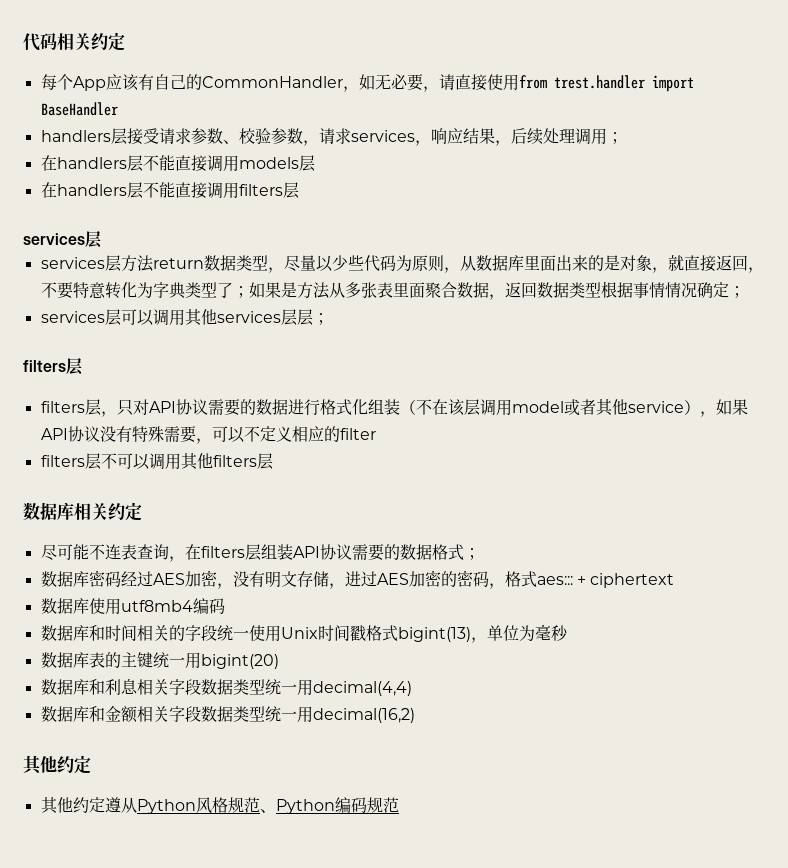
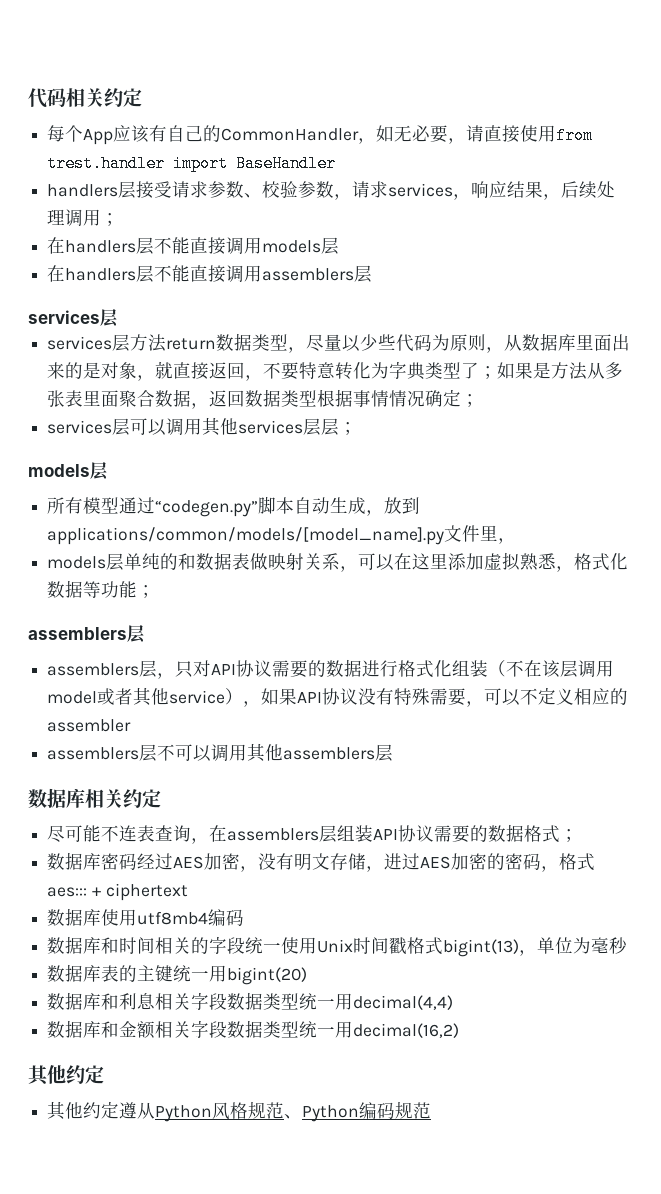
[238,184,283,196] filters -> [262,268,355,281] assemblers
[23,358,83,375] [40,401,85,413] filters层 // filters -> [28,462,108,480] [47,496,421,517] [47,525,517,545] [47,552,629,572] [47,580,156,598] [28,625,145,643] [47,663,140,676] models层 // 所有模型通过“codegen.py”脚本自动生成，放到applications/common/models/[model_name].py文件里， // models层单纯的和数据表做映射关系，可以在这里添加虚拟熟悉，格式化数据等功能； // assemblers层 // assemblers
[339,428,376,440] [40,455,85,467] filter // filters -> [47,719,132,732] [47,747,140,760] assembler // assemblers
[212,455,257,467] filters -> [283,747,376,760] assemblers
[200,546,245,558] filters -> [227,828,320,841] assemblers

